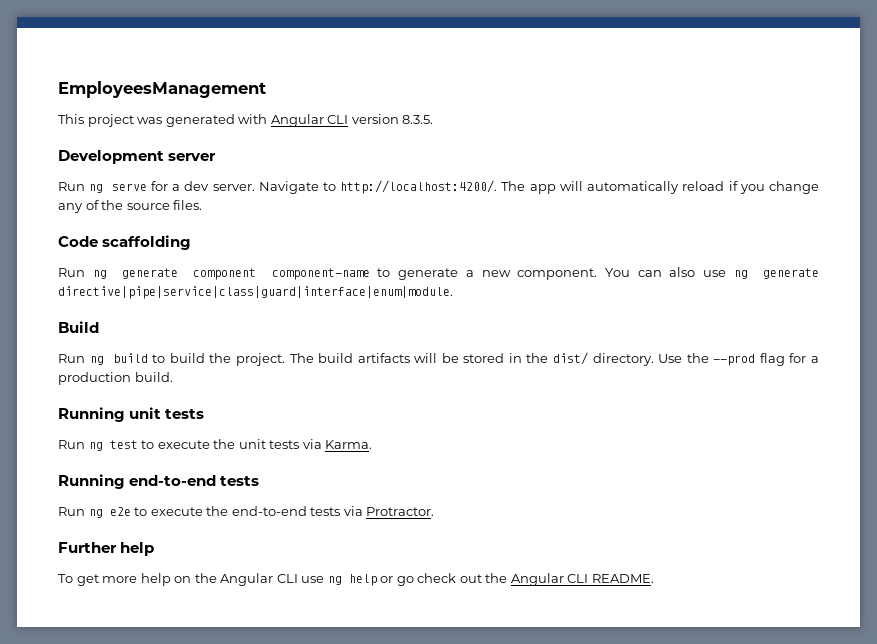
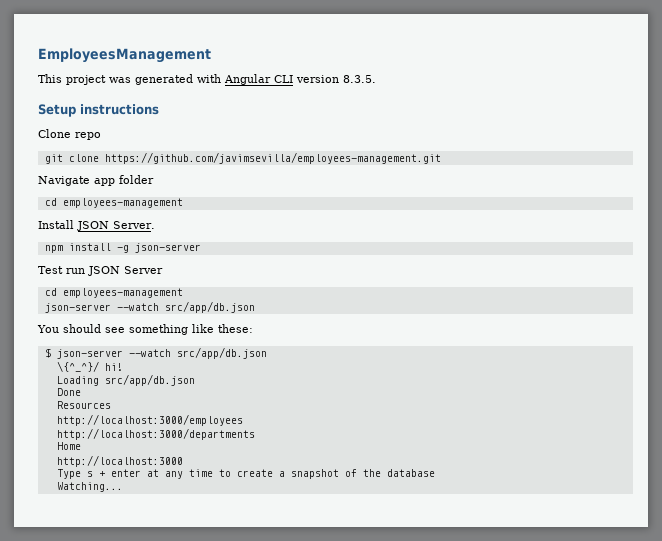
[58,150,217,164] [58,180,819,194] [58,200,203,213] [58,235,192,250] [58,267,819,280] [58,286,453,299] [58,321,99,333] [58,352,819,366] [58,372,173,385] [58,407,205,422] [58,439,373,451] [58,474,260,489] [58,506,435,518] [58,542,155,556] [58,573,654,586] Development server // Run ng serve for a dev server. Navigate to http://localhost:4200/. The app will automatically reload if you change any of the source files. // Code scaffolding // Run ng generate component component-name to generate a new component. You can also use ng generate directive|pipe|service|class|guard|interface|enum|module. // Build // Run ng build to build the project. The build artifacts will be stored in the dist/ directory. Use the --prod flag for a production build. // Running unit tests // Run ng test to execute the unit tests via Karma. // Running end-to-end tests // Run ng e2e to execute the end-to-end tests via Protractor. // Further help // To get more help on the Angular CLI use ng help or go check out the Angular CLI README. -> [38,104,159,117] [38,129,101,140] [44,152,441,164] [38,175,154,186] [44,198,183,208] [38,220,155,231] [44,243,201,253] [38,266,163,276] [44,288,183,298] [44,301,255,313] [37,324,253,335] [44,347,267,359] [56,361,123,372] [56,374,195,386] [56,388,81,396] [56,401,111,409] [56,414,243,426] [56,428,255,440] [56,442,81,450] [56,455,183,467] [56,469,435,479] [56,482,123,492] Setup instructions // Clone repo // git clone https://github.com/javimsevilla/employees-management.git // Navigate app folder // cd employees-management // Install JSON Server. // npm install -g json-server // Test run JSON Server // cd employees-management // json-server --watch src/app/db.json // You should see something like these: // $ json-server --watch src/app/db.json // \{^_^}/ hi! // Loading src/app/db.json // Done // Resources // http://localhost:3000/employees // http://localhost:3000/departments // Home // http://localhost:3000 // Type s + enter at any time to create a snapshot of the database // Watching...

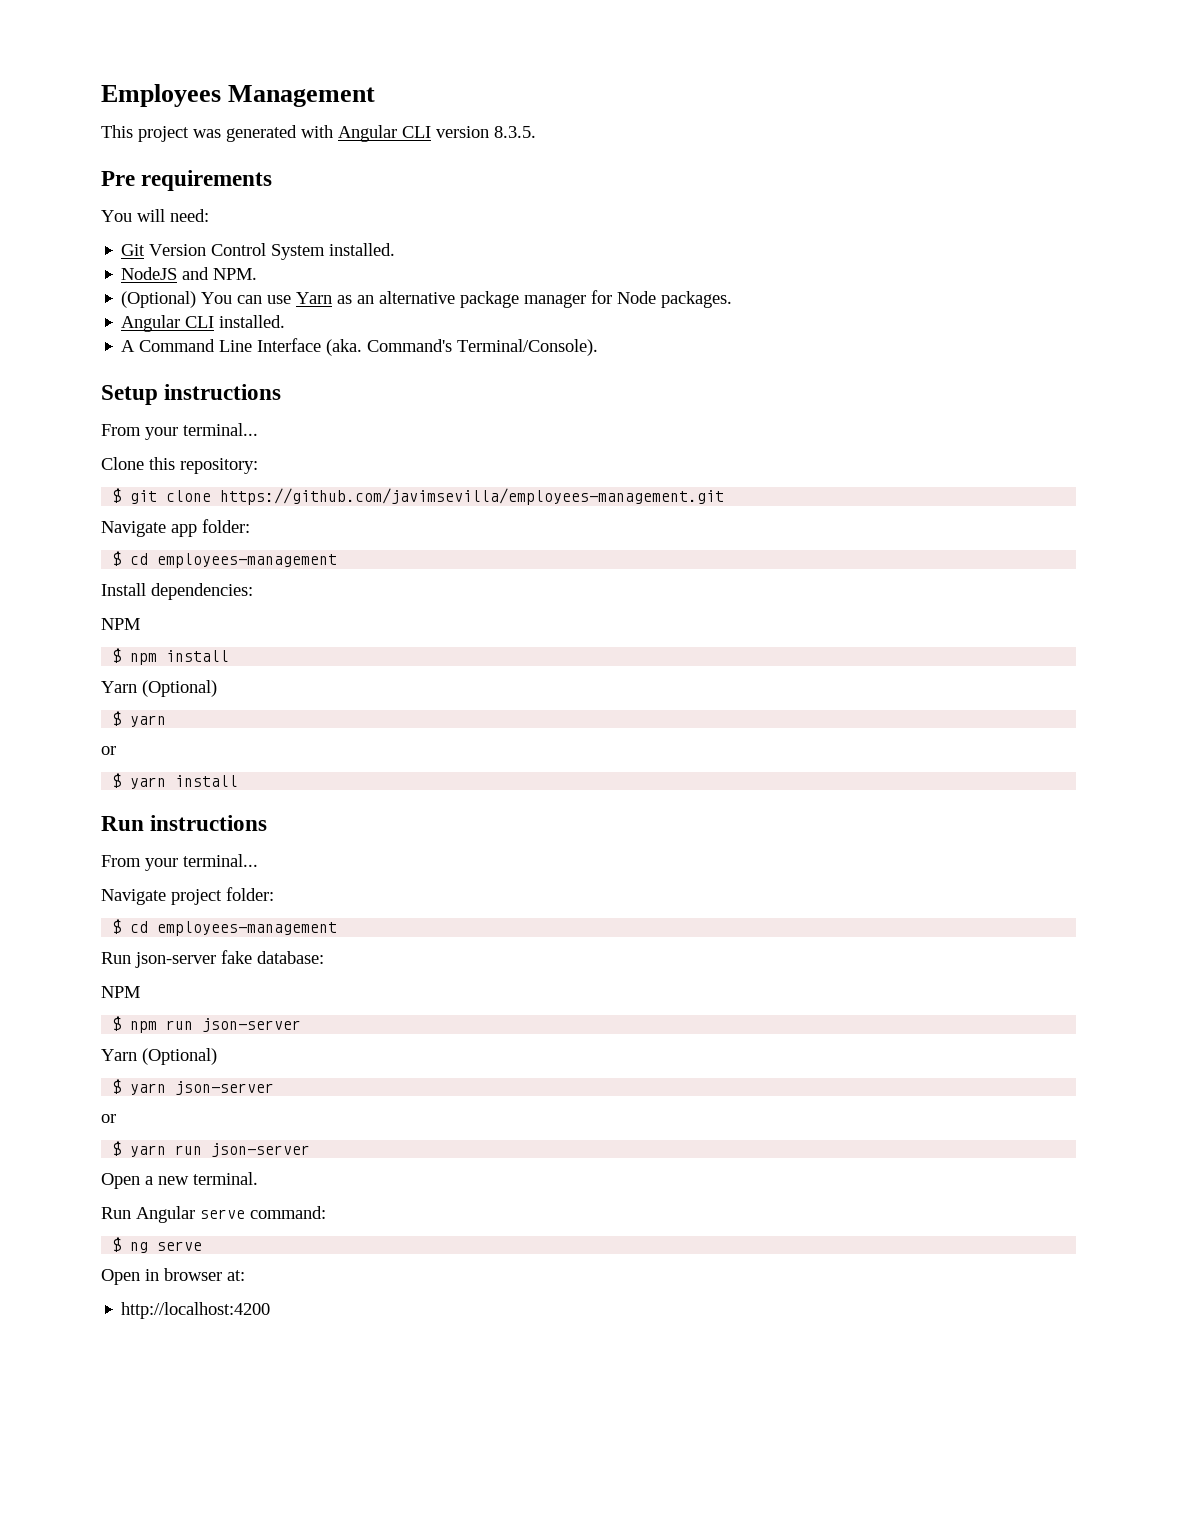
[38,48,211,63] EmployeesManagement -> [101,84,376,107] Employees Management
[38,104,159,117] [38,129,101,140] Setup instructions // Clone repo // -> [101,170,273,191] [101,209,209,222] [121,243,396,260] [121,267,258,280] [121,290,733,308] [121,315,286,332] [121,338,599,356] [101,384,282,405] [101,423,258,440] [101,457,258,474] [112,488,122,503] Pre requirements // You will need: // Git Version Control System installed. // NodeJS and NPM. // (Optional) You can use Yarn as an alternative package manager for Node packages. // Angular CLI installed. // A Command Line Interface (aka. Command's Terminal/Console). // Setup instructions // From your terminal... // Clone this repository: // $
[119,175,154,184] folder // -> [202,519,250,533] [112,551,122,566] folder: // $
[77,221,155,231] JSON Server. // -> [151,583,253,600] [101,618,140,630] [112,648,122,663] dependencies: // NPM // $
[116,243,201,253] [38,266,163,276] [44,288,183,298] [44,301,255,313] [37,324,253,335] [44,347,267,359] [56,361,123,372] [56,374,195,386] [56,388,81,396] [56,401,111,409] [56,414,243,426] [56,428,255,440] [56,442,81,450] [56,455,183,467] [56,469,435,479] [56,482,123,492] -g json-server // Test run JSON Server // cd employees-management // json-server --watch src/app/db.json // You should see something like these: // $ json-server --watch src/app/db.json // \{^_^}/ hi! // Loading src/app/db.json // Done // Resources // http://localhost:3000/employees // http://localhost:3000/departments // Home // http://localhost:3000 // Type s + enter at any time to create a snapshot of the database // Watching... -> [101,680,217,697] [112,711,167,727] [101,746,116,755] [112,773,239,789] [101,815,268,831] [101,854,258,871] [101,887,274,905] [112,919,338,936] [101,950,324,968] [101,986,140,998] [112,1016,302,1033] [101,1048,217,1065] [112,1079,275,1095] [101,1114,116,1123] [112,1141,311,1157] [101,1172,258,1189] [101,1206,326,1223] [112,1237,203,1253] [101,1268,245,1285] [121,1302,271,1319] // Yarn (Optional) // $ yarn // or // $ yarn install // Run instructions // From your terminal... // Navigate project folder: // $ cd employees-management // Run json-server fake database: // NPM // $ npm run json-server // Yarn (Optional) // $ yarn json-server // or // $ yarn run json-server // Open a new terminal. // Run Angular serve command: // $ ng serve // Open in browser at: // http://localhost:4200

